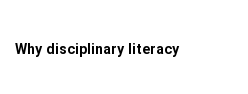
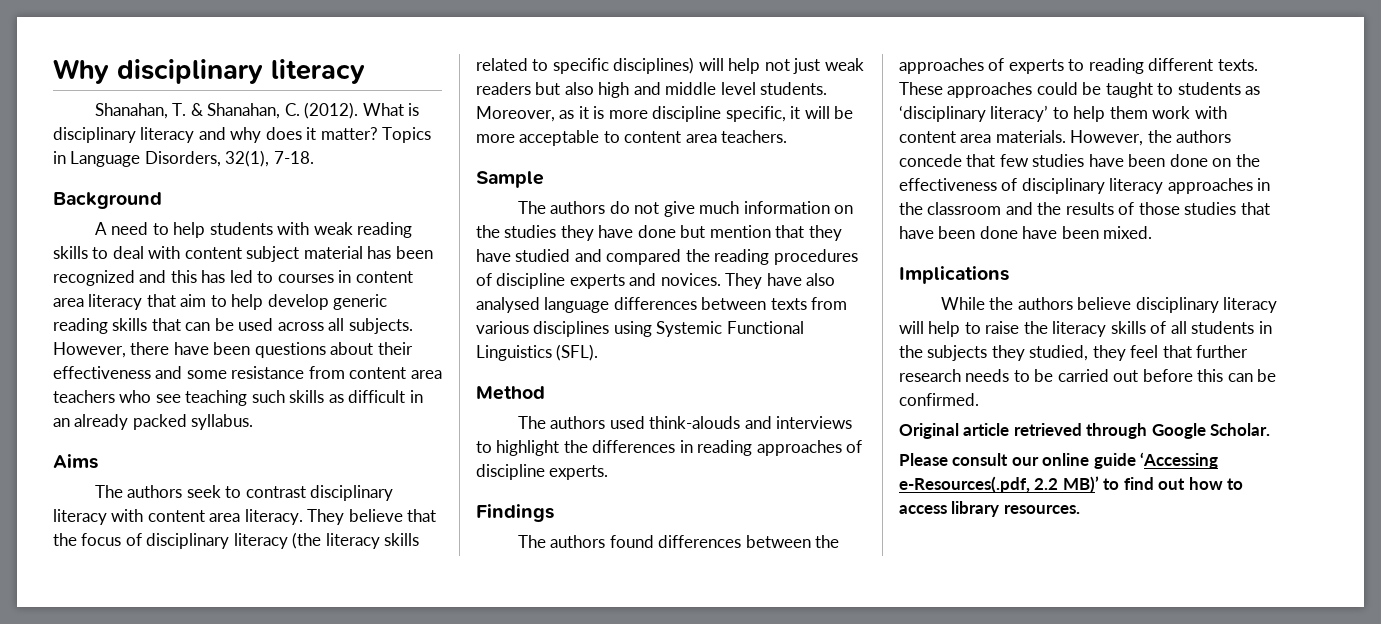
(180, 50) none -> [94,102,420,119] [53,127,432,143] [53,150,314,167] [53,192,162,209] [94,222,413,238] [53,246,433,262] [53,270,413,286] [53,294,388,310] [53,318,413,334] [53,342,413,358] [53,366,442,379] [53,390,423,406] [53,414,254,430] [53,454,98,469] [94,485,394,501] [53,509,437,525] [53,532,420,549] [476,57,864,74] [476,82,828,98] [476,106,854,122] [476,130,788,146] [476,171,544,188] [517,201,854,217] [476,225,842,241] [476,249,858,265] [476,273,836,289] [476,297,848,313] [476,321,804,337] [476,344,599,361] [476,386,545,400] [517,416,853,429] [476,440,863,456] [476,464,609,480] [476,504,554,522] [517,535,840,548] [899,58,1258,74] [899,82,1261,98] [899,105,1227,122] [899,130,1232,146] [899,154,1260,167] [899,178,1271,194] [899,202,1270,215] [899,226,1153,239] [899,266,1009,284] [940,297,1278,313] [899,321,1272,337] [899,345,1249,361] [899,369,1277,382] [899,393,979,406] [899,423,1271,439] [899,452,1219,469] [899,476,1244,493] [899,501,1080,517] // Shanahan, T. & Shanahan, C. (2012). What is disciplinary literacy and why does it matter? Topics in Language Disorders, 32(1), 7-18. // Background // A need to help students with weak reading skills to deal with content subject material has been recognized and this has led to courses in content area literacy that aim to help develop generic reading skills that can be used across all subjects. However, there have been questions about their effectiveness and some resistance from content area teachers who see teaching such skills as difficult in an already packed syllabus. // Aims // The authors seek to contrast disciplinary literacy with content area literacy. They believe that the focus of disciplinary literacy (the literacy skills related to specific disciplines) will help not just weak readers but also high and middle level students. Moreover, as it is more discipline specific, it will be more acceptable to content area teachers. // Sample // The authors do not give much information on the studies they have done but mention that they have studied and compared the reading procedures of discipline experts and novices. They have also analysed language differences between texts from various disciplines using Systemic Functional Linguistics (SFL). // Method // The authors used think-alouds and interviews to highlight the differences in reading approaches of discipline experts. // Findings // The authors found differences between the approaches of experts to reading different texts. These approaches could be taught to students as ‘disciplinary literacy’ to help them work with content area materials. However, the authors concede that few studies have been done on the effectiveness of disciplinary literacy approaches in the classroom and the results of those studies that have been done have been mixed. // Implications // While the authors believe disciplinary literacy will help to raise the literacy skills of all students in the subjects they studied, they feel that further research needs to be carried out before this can be confirmed. // Original article retrieved through Google Scholar. // Please consult our online guide ‘Accessing e-Resources(.pdf, 2.2 MB)’ to find out how to access library resources.

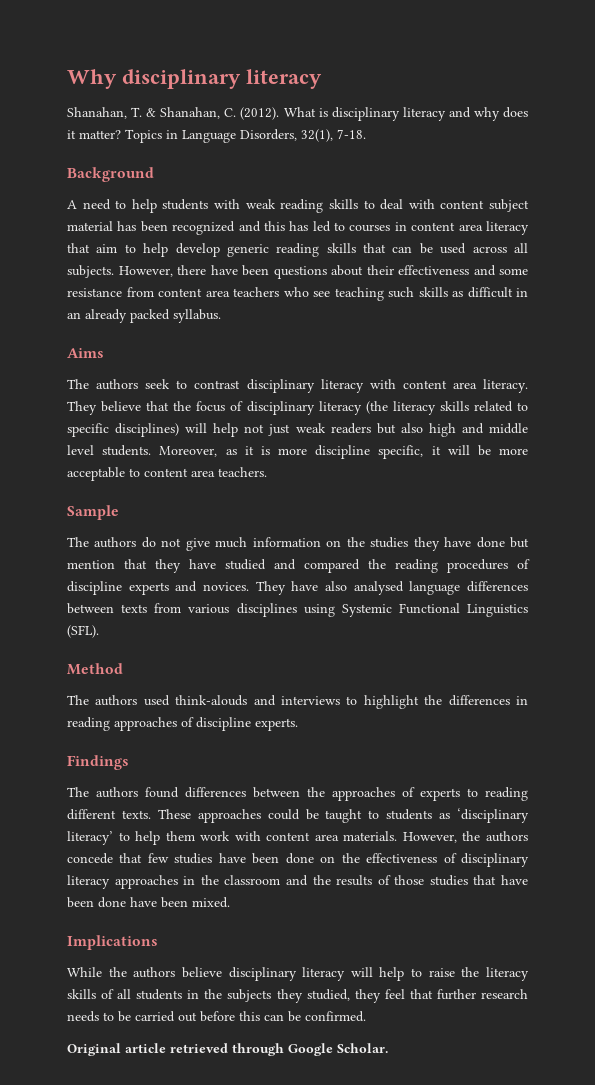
[899,452,1219,469] [899,476,1244,493] [899,501,1080,517] // Please consult our online guide ‘Accessing e-Resources(.pdf, 2.2 MB)’ to find out how to access library resources. -> (388, 1048) none

